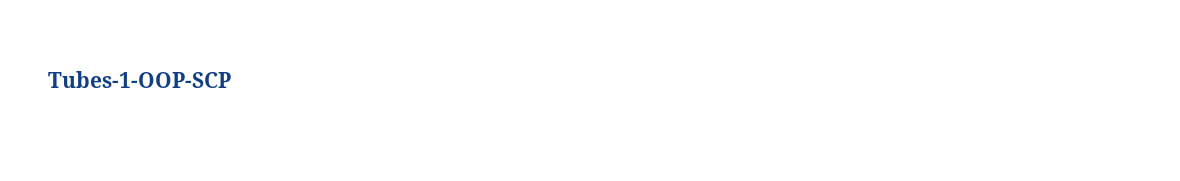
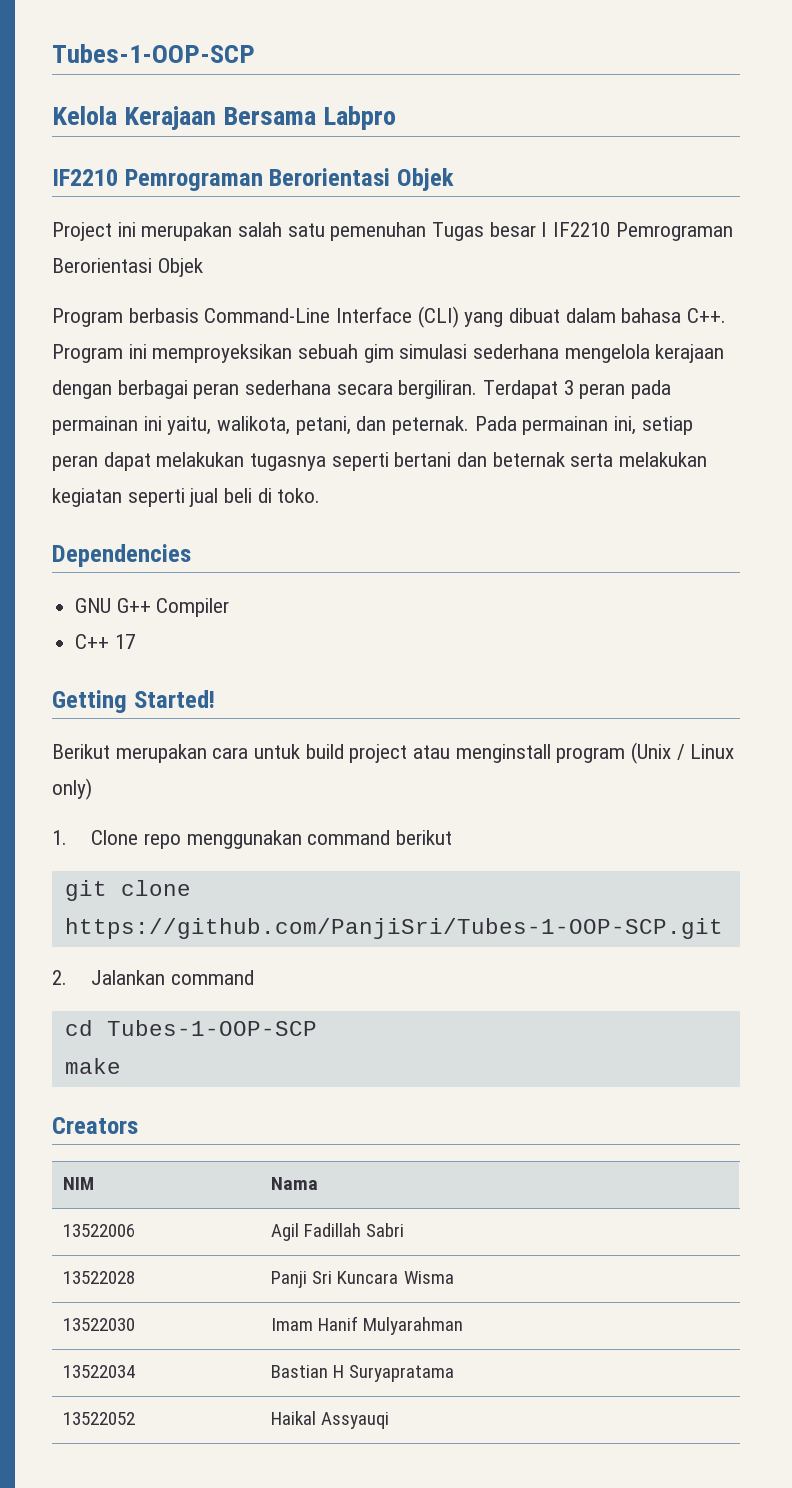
[48,71,231,88] Tubes-1-OOP-SCP -> [52,44,255,63] [52,106,397,130] [52,168,454,191] [52,222,733,241] [52,258,203,277] [52,306,727,328] [52,344,725,363] [52,380,672,399] [52,416,693,435] [52,452,708,471] [52,488,321,507] [52,544,191,567] [75,598,230,617] [75,634,135,649] [52,690,215,713] [52,742,735,764] [52,778,92,800] [52,830,453,849] [64,880,191,901] [64,918,723,939] [52,970,255,985] [64,1020,317,1036] [64,1058,121,1074] [52,1117,138,1134] [63,1177,95,1190] [271,1177,319,1190] [63,1224,136,1237] [271,1223,405,1241] [63,1271,136,1284] [271,1271,454,1288] [63,1318,136,1331] [271,1316,464,1335] [63,1365,136,1378] [271,1365,455,1382] [63,1412,136,1425] [271,1411,390,1429] Tubes-1-OOP-SCP // Kelola Kerajaan Bersama Labpro // IF2210 Pemrograman Berorientasi Objek // Project ini merupakan salah satu pemenuhan Tugas besar I IF2210 Pemrograman Berorientasi Objek // Program berbasis Command-Line Interface (CLI) yang dibuat dalam bahasa C++. Program ini memproyeksikan sebuah gim simulasi sederhana mengelola kerajaan dengan berbagai peran sederhana secara bergiliran. Terdapat 3 peran pada permainan ini yaitu, walikota, petani, dan peternak. Pada permainan ini, setiap peran dapat melakukan tugasnya seperti bertani dan beternak serta melakukan kegiatan seperti jual beli di toko. // Dependencies // GNU G++ Compiler // C++ 17 // Getting Started! // Berikut merupakan cara untuk build project atau menginstall program (Unix / Linux only) // 1. Clone repo menggunakan command berikut // git clone https://github.com/PanjiSri/Tubes-1-OOP-SCP.git // 2. Jalankan command // cd Tubes-1-OOP-SCP // make // Creators // NIM | Nama // 13522006 | Agil Fadillah Sabri // 13522028 | Panji Sri Kuncara Wisma // 13522030 | Imam Hanif Mulyarahman // 13522034 | Bastian H Suryapratama // 13522052 | Haikal Assyauqi

